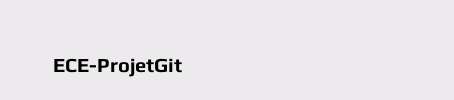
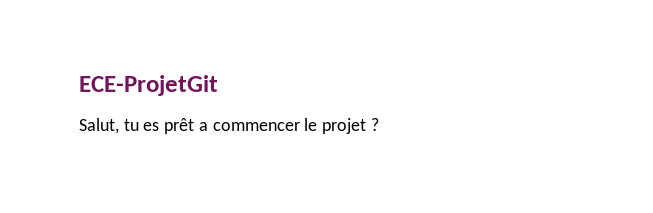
(182, 67) none -> [79,118,379,134] // Salut, tu es prêt a commencer le projet ?

